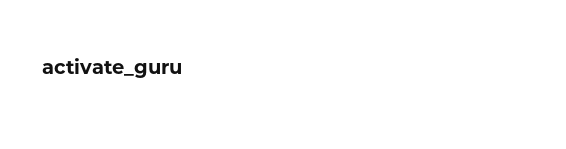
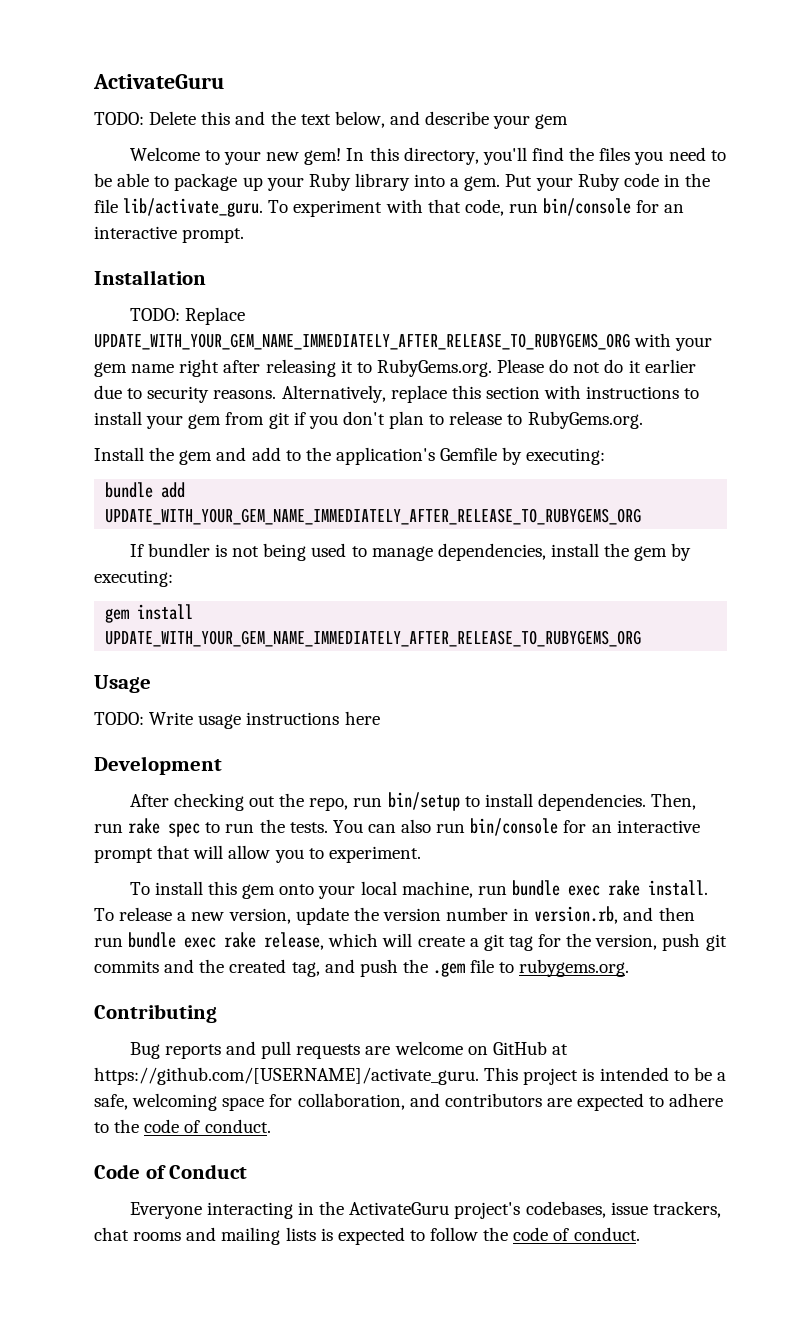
[42,58,182,78] activate_guru -> [93,74,224,89] [94,111,569,129] [129,147,726,165] [94,173,711,191] [94,198,685,217] [94,226,245,243] [94,270,206,285] [129,307,245,325] [94,333,713,351] [94,359,696,377] [94,385,700,403] [94,411,643,429] [94,447,606,465] [105,482,186,498] [105,508,642,525] [129,543,692,561] [94,570,173,587] [105,604,194,623] [105,630,642,647] [94,675,151,693] [94,711,380,729] [94,756,222,775] [129,792,697,811] [94,818,700,837] [94,845,421,863] [129,880,708,899] [94,906,695,925] [94,932,727,951] [94,959,630,977] [94,1004,217,1023] [129,1041,568,1059] [94,1067,726,1085] [94,1093,724,1111] [94,1119,271,1133] [94,1164,248,1179] [129,1201,721,1219] [94,1227,640,1245] ActivateGuru // TODO: Delete this and the text below, and describe your gem // Welcome to your new gem! In this directory, you'll find the files you need to be able to package up your Ruby library into a gem. Put your Ruby code in the file lib/activate_guru. To experiment with that code, run bin/console for an interactive prompt. // Installation // TODO: Replace UPDATE_WITH_YOUR_GEM_NAME_IMMEDIATELY_AFTER_RELEASE_TO_RUBYGEMS_ORG with your gem name right after releasing it to RubyGems.org. Please do not do it earlier due to security reasons. Alternatively, replace this section with instructions to install your gem from git if you don't plan to release to RubyGems.org. // Install the gem and add to the application's Gemfile by executing: // bundle add UPDATE_WITH_YOUR_GEM_NAME_IMMEDIATELY_AFTER_RELEASE_TO_RUBYGEMS_ORG // If bundler is not being used to manage dependencies, install the gem by executing: // gem install UPDATE_WITH_YOUR_GEM_NAME_IMMEDIATELY_AFTER_RELEASE_TO_RUBYGEMS_ORG // Usage // TODO: Write usage instructions here // Development // After checking out the repo, run bin/setup to install dependencies. Then, run rake spec to run the tests. You can also run bin/console for an interactive prompt that will allow you to experiment. // To install this gem onto your local machine, run bundle exec rake install. To release a new version, update the version number in version.rb, and then run bundle exec rake release, which will create a git tag for the version, push git commits and the created tag, and push the .gem file to rubygems.org. // Contributing // Bug reports and pull requests are welcome on GitHub at https://github.com/[USERNAME]/activate_guru. This project is intended to be a safe, welcoming space for collaboration, and contributors are expected to adhere to the code of conduct. // Code of Conduct // Everyone interacting in the ActivateGuru project's codebases, issue trackers, chat rooms and mailing lists is expected to follow the code of conduct.

